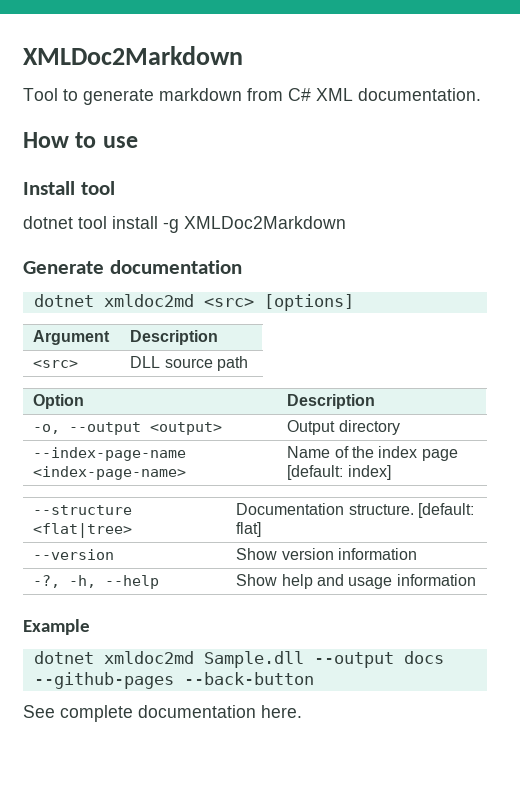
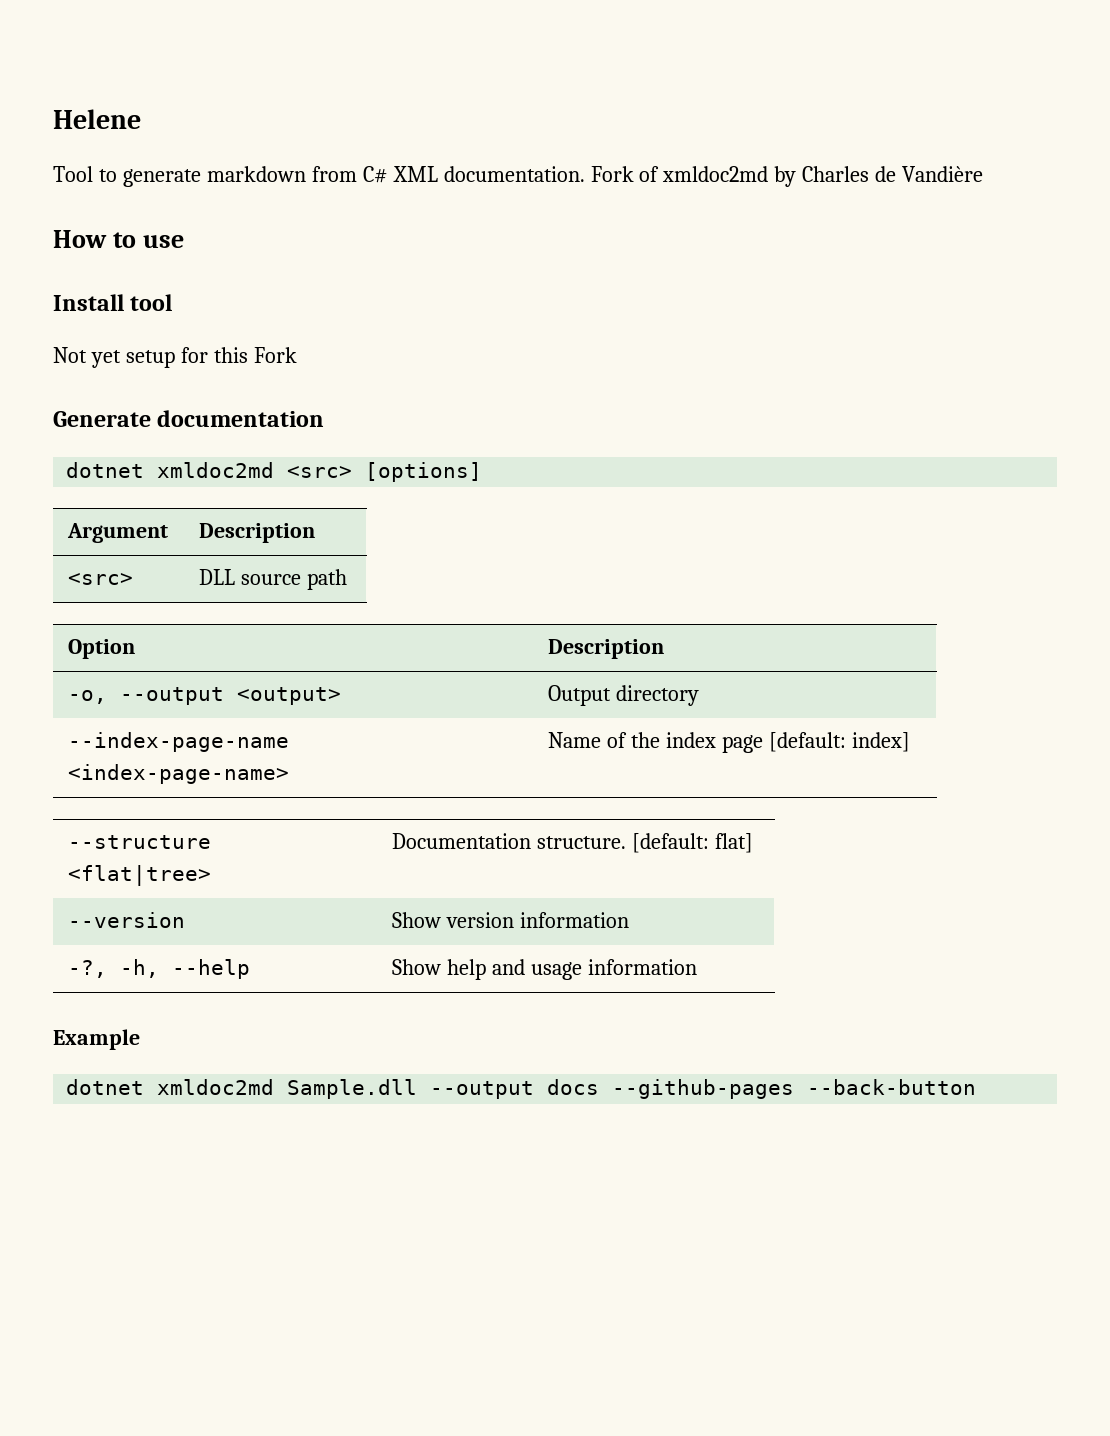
[23,46,243,65] XMLDoc2Markdown -> [53,109,141,129] Helene
(481, 94) none -> [590,166,984,187] Fork of xmldoc2md by Charles de Vandière
[23,216,346,233] dotnet tool install -g XMLDoc2Markdown -> [53,347,297,368] Not yet setup for this Fork
[23,705,302,722] // See complete documentation here. -> (977, 1087) none

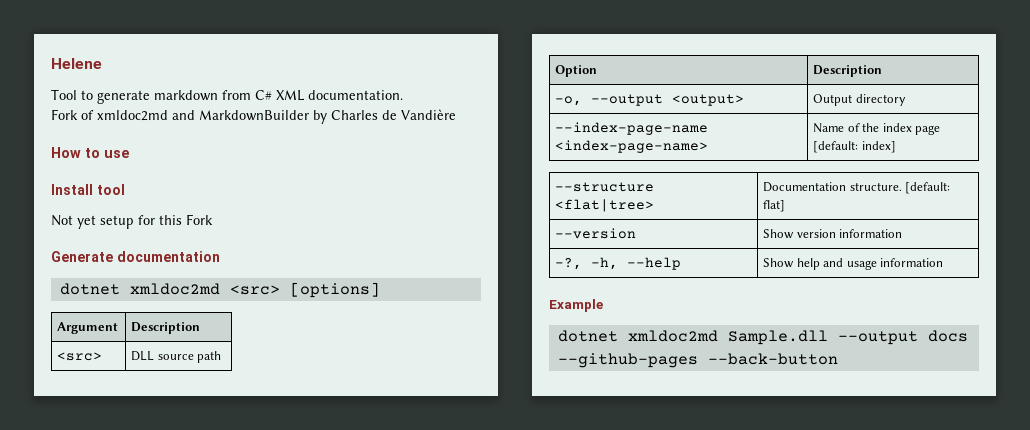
(585, 174) none -> (403, 95) //
(769, 174) none -> [172,110,309,121] and MarkdownBuilder

